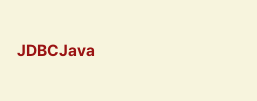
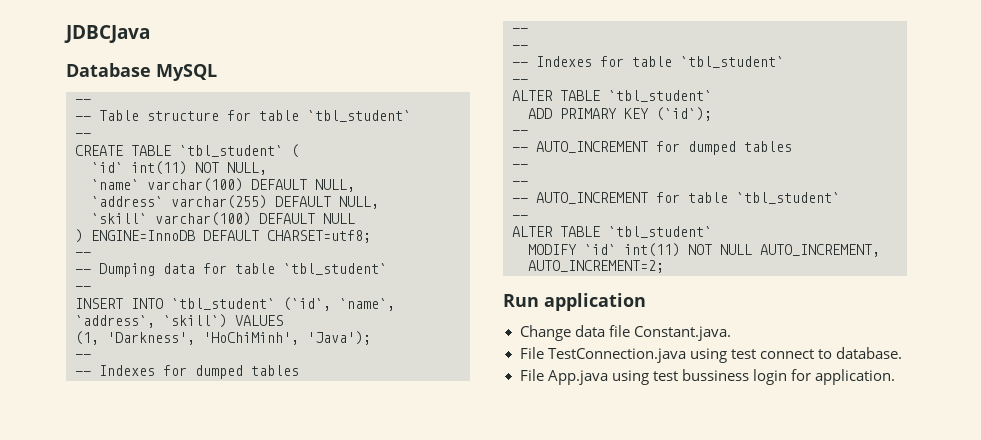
(95, 50) none -> [66,63,217,81] [75,99,91,104] [75,110,411,122] [75,133,91,138] [75,144,299,158] [91,161,267,175] [91,178,355,192] [91,195,379,209] [91,212,355,226] [75,229,371,243] [75,252,91,257] [75,263,387,277] [75,286,91,291] [75,297,395,311] [75,314,283,328] [75,331,371,345] [75,354,91,359] [75,365,299,379] [512,28,528,33] [512,45,528,50] [512,56,784,68] [512,79,528,84] [512,90,712,102] [528,107,712,121] [512,130,528,135] [512,141,792,155] [512,164,528,169] [512,181,528,186] [512,192,840,204] [512,215,528,220] [512,226,712,238] [528,243,880,257] [528,260,664,273] [503,293,646,311] [519,325,731,341] [519,347,902,363] [519,369,895,385] // Database MySQL // -- // -- Table structure for table `tbl_student` // -- // CREATE TABLE `tbl_student` ( // `id` int(11) NOT NULL, // `name` varchar(100) DEFAULT NULL, // `address` varchar(255) DEFAULT NULL, // `skill` varchar(100) DEFAULT NULL // ) ENGINE=InnoDB DEFAULT CHARSET=utf8; // -- // -- Dumping data for table `tbl_student` // -- // INSERT INTO `tbl_student` (`id`, `name`, `address`, `skill`) VALUES // (1, 'Darkness', 'HoChiMinh', 'Java'); // -- // -- Indexes for dumped tables // -- // -- // -- Indexes for table `tbl_student` // -- // ALTER TABLE `tbl_student` // ADD PRIMARY KEY (`id`); // -- // -- AUTO_INCREMENT for dumped tables // -- // -- // -- AUTO_INCREMENT for table `tbl_student` // -- // ALTER TABLE `tbl_student` // MODIFY `id` int(11) NOT NULL AUTO_INCREMENT, AUTO_INCREMENT=2; // Run application // Change data file Constant.java. // File TestConnection.java using test connect to database. // File App.java using test bussiness login for application.

